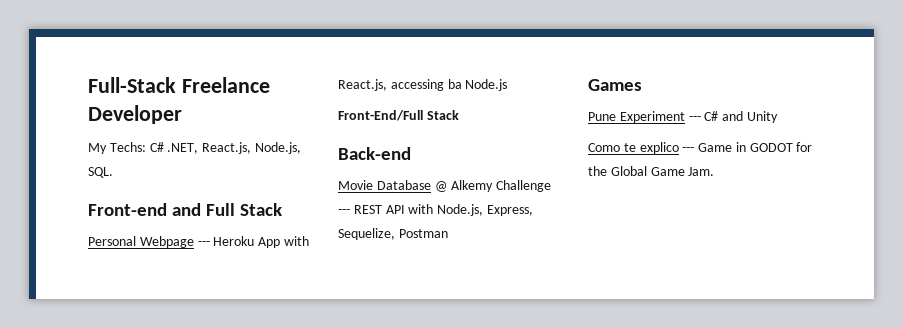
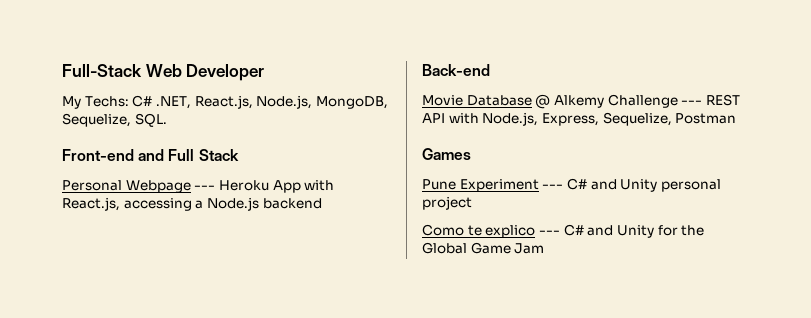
[181,77,270,93] Freelance -> [145,64,182,77] Web
(301, 148) none -> [315,96,388,109] [62,113,131,127] MongoDB, Sequelize,
[447,79,462,89] ba -> [195,200,204,209] a
[338,110,459,121] // Front-End/Full Stack -> [262,198,322,209] backend
(778, 117) none -> [660,179,721,192] [422,196,472,210] personal project
[698,142,793,152] Game in GODOT -> [563,224,654,238] C# and Unity
[688,167,715,176] Jam. -> [514,243,545,254] Jam

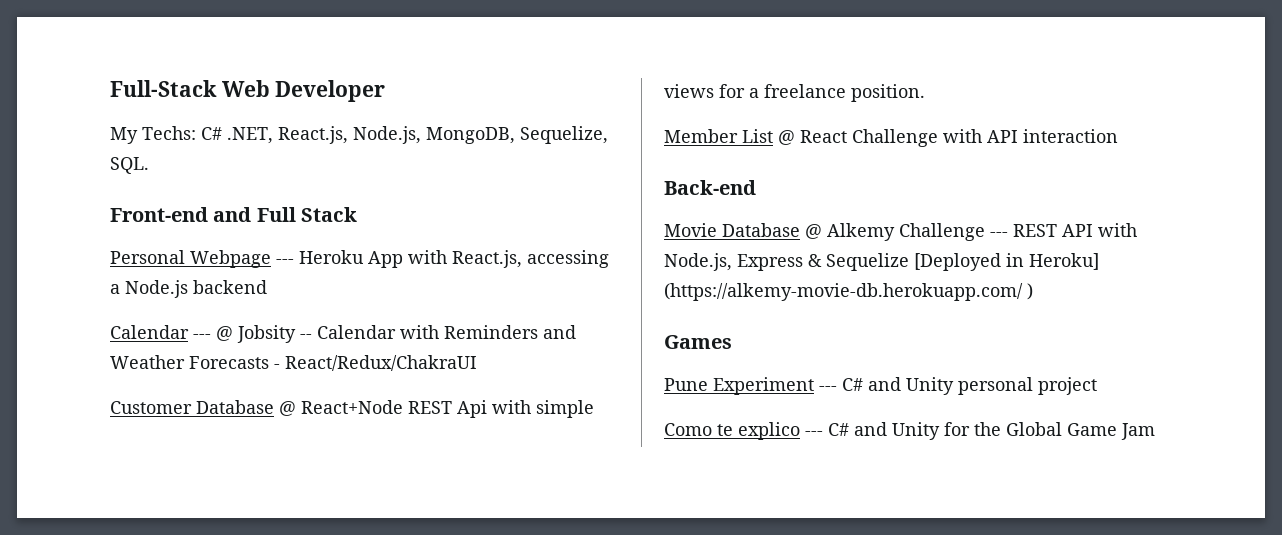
(322, 203) none -> [110,325,576,343] [110,355,477,371] [110,400,594,418] [664,84,925,102] [664,129,1118,147] // Calendar --- @ Jobsity -- Calendar with Reminders and Weather Forecasts - React/Redux/ChakraUI // Customer Database @ React+Node REST Api with simple views for a freelance position. // Member List @ React Challenge with API interaction
[541,112,737,126] Express, Sequelize, Postman -> [737,253,1099,271] [664,283,1033,301] Express & Sequelize [Deployed in Heroku] (https://alkemy-movie-db.herokuapp.com/ )

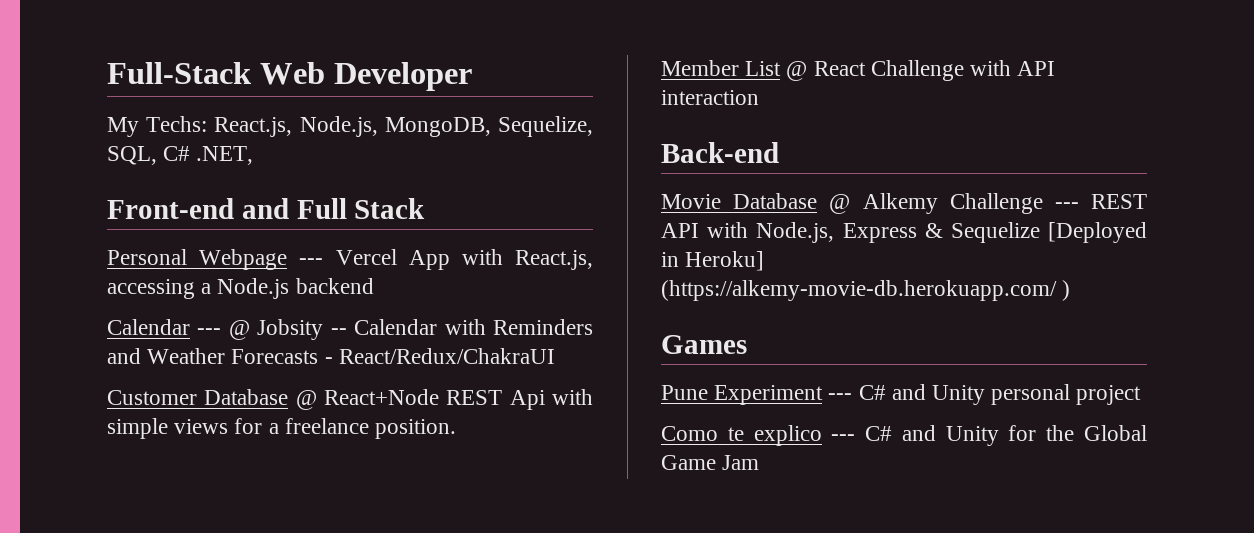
[201,127,273,144] C# .NET, -> (208, 124) none
[110,157,149,174] SQL. -> [107,146,254,165] SQL, C# .NET,
[299,250,364,264] Heroku -> [335,249,397,265] Vercel

